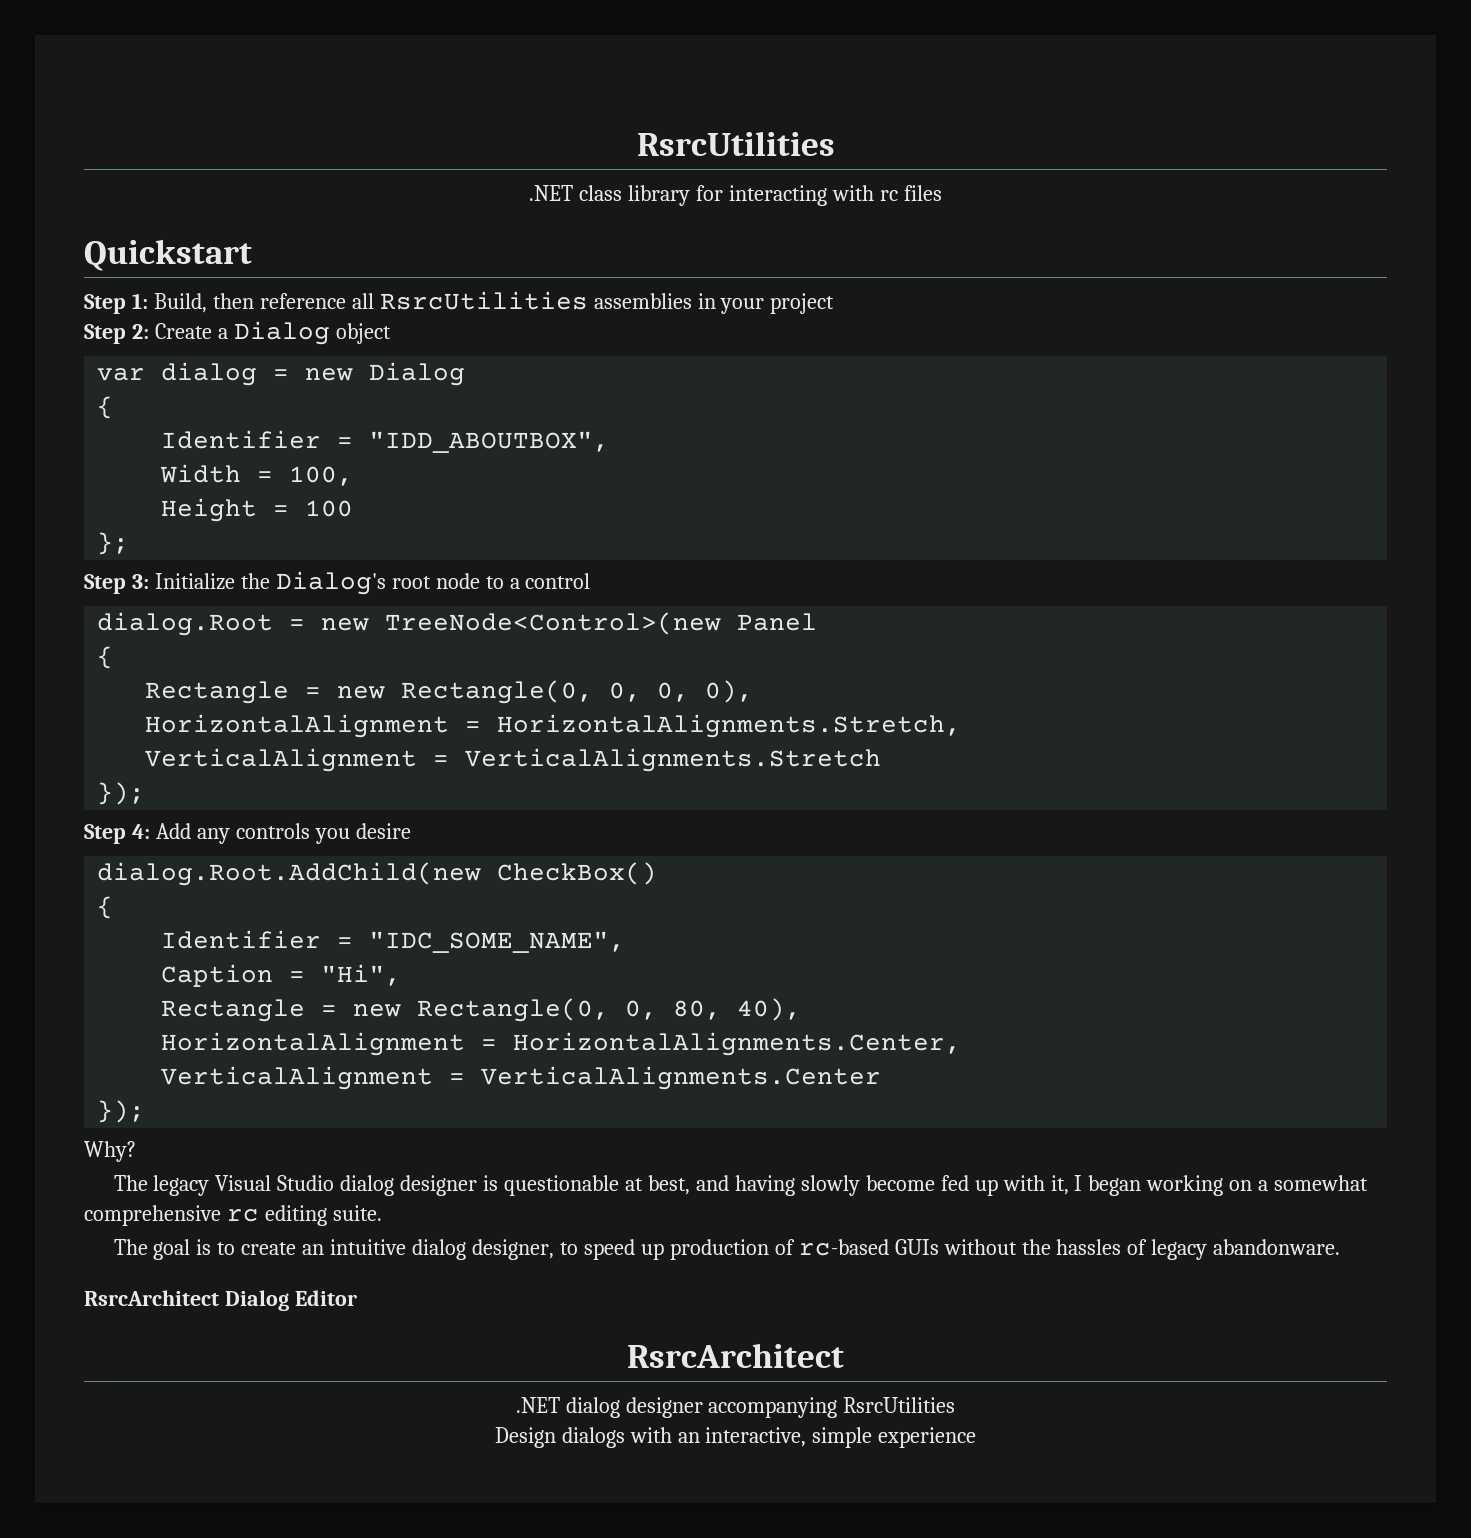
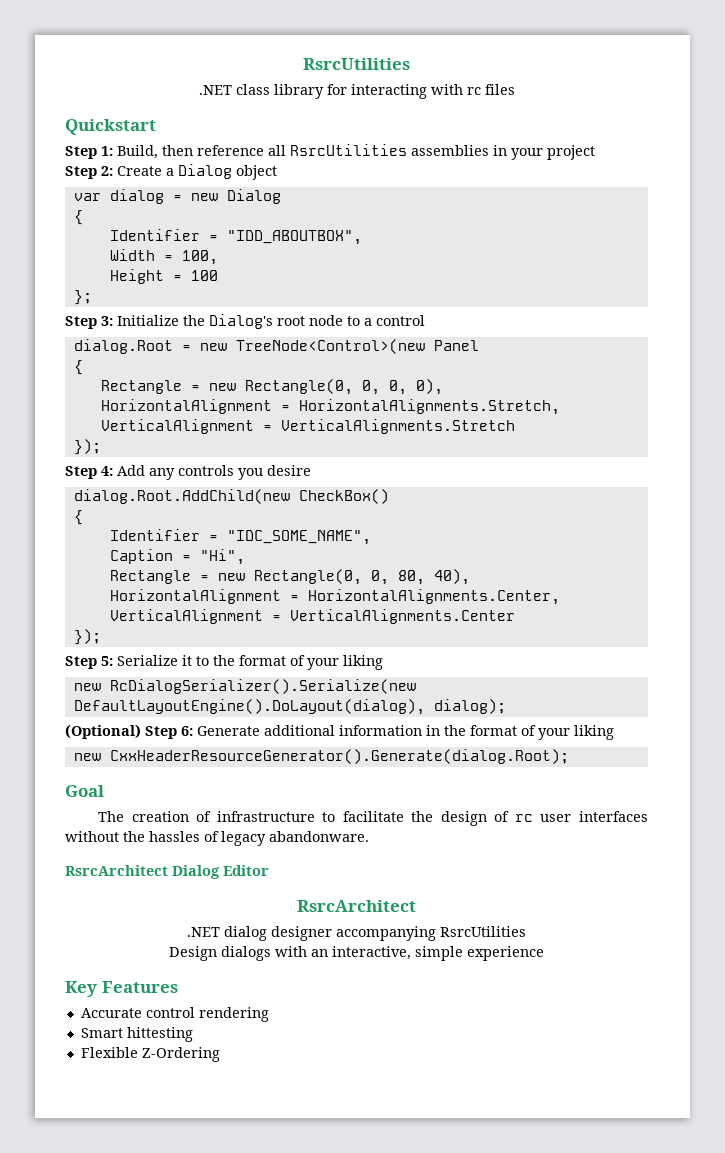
[84,1141,136,1162] [113,1175,1369,1196] [84,1205,382,1226] [113,1239,939,1260] Why? // The legacy Visual Studio dialog designer is questionable at best, and having slowly become fed up with it, I began working on a somewhat comprehensive rc editing suite. // The goal is to create an intuitive dialog designer, to speed up production of rc-based GUIs -> [65,655,383,670] [73,679,416,694] [73,699,506,715] [65,724,614,740] [73,749,569,764] [65,785,104,797] [98,811,649,826] Step 5: Serialize it to the format of your liking // new RcDialogSerializer().Serialize(new DefaultLayoutEngine().DoLayout(dialog), dialog); // (Optional) Step 6: Generate additional information in the format of your liking // new CxxHeaderResourceGenerator().Generate(dialog.Root); // Goal // The creation of infrastructure to facilitate the design of rc user interfaces
(977, 1437) none -> [65,981,178,997] [80,1007,269,1022] [80,1027,193,1042] [80,1047,220,1062] // Key Features // Accurate control rendering // Smart hittesting // Flexible Z-Ordering

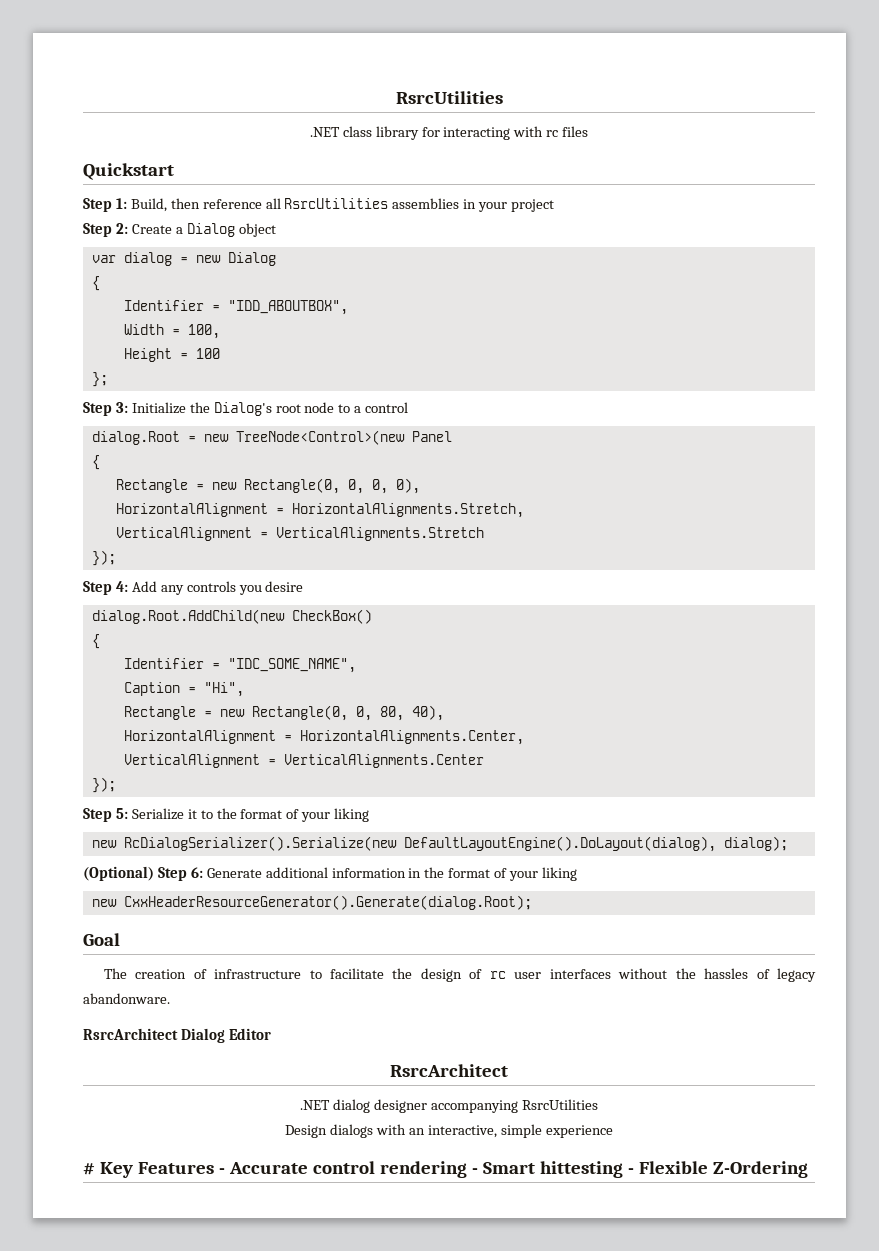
(544, 953) none -> [83,1163,95,1175] #
(178, 987) // -> [218,1168,225,1174] -
(269, 1014) // -> [471,1168,478,1174] -
(193, 1034) // -> [627,1168,634,1174] -

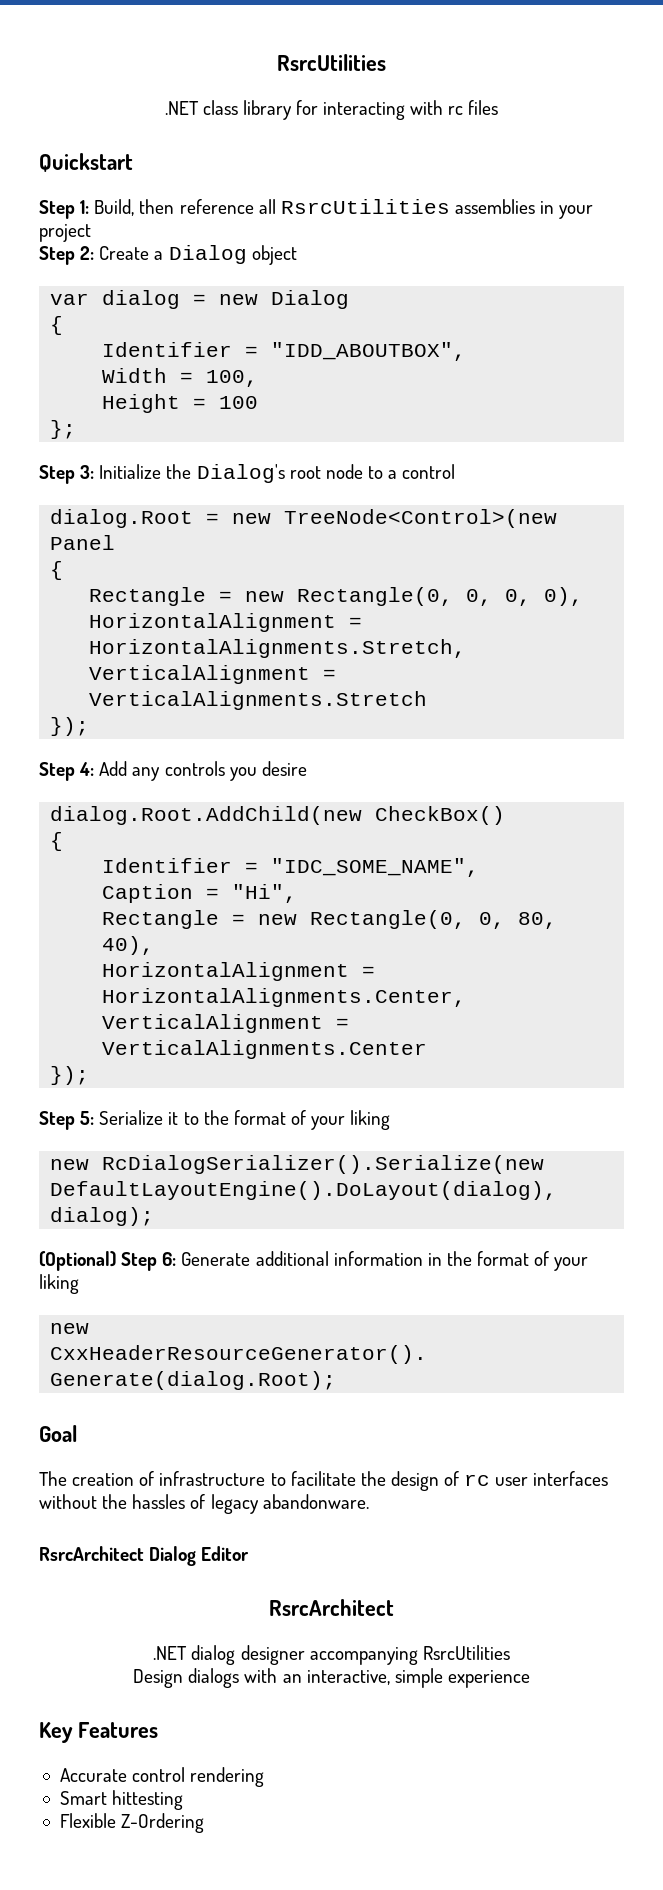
[83,1163,95,1175] # -> (530, 1679) none
[218,1168,225,1174] - -> (158, 1730) //
[471,1168,478,1174] - -> (265, 1777) //
[627,1168,634,1174] - -> (184, 1800) //

